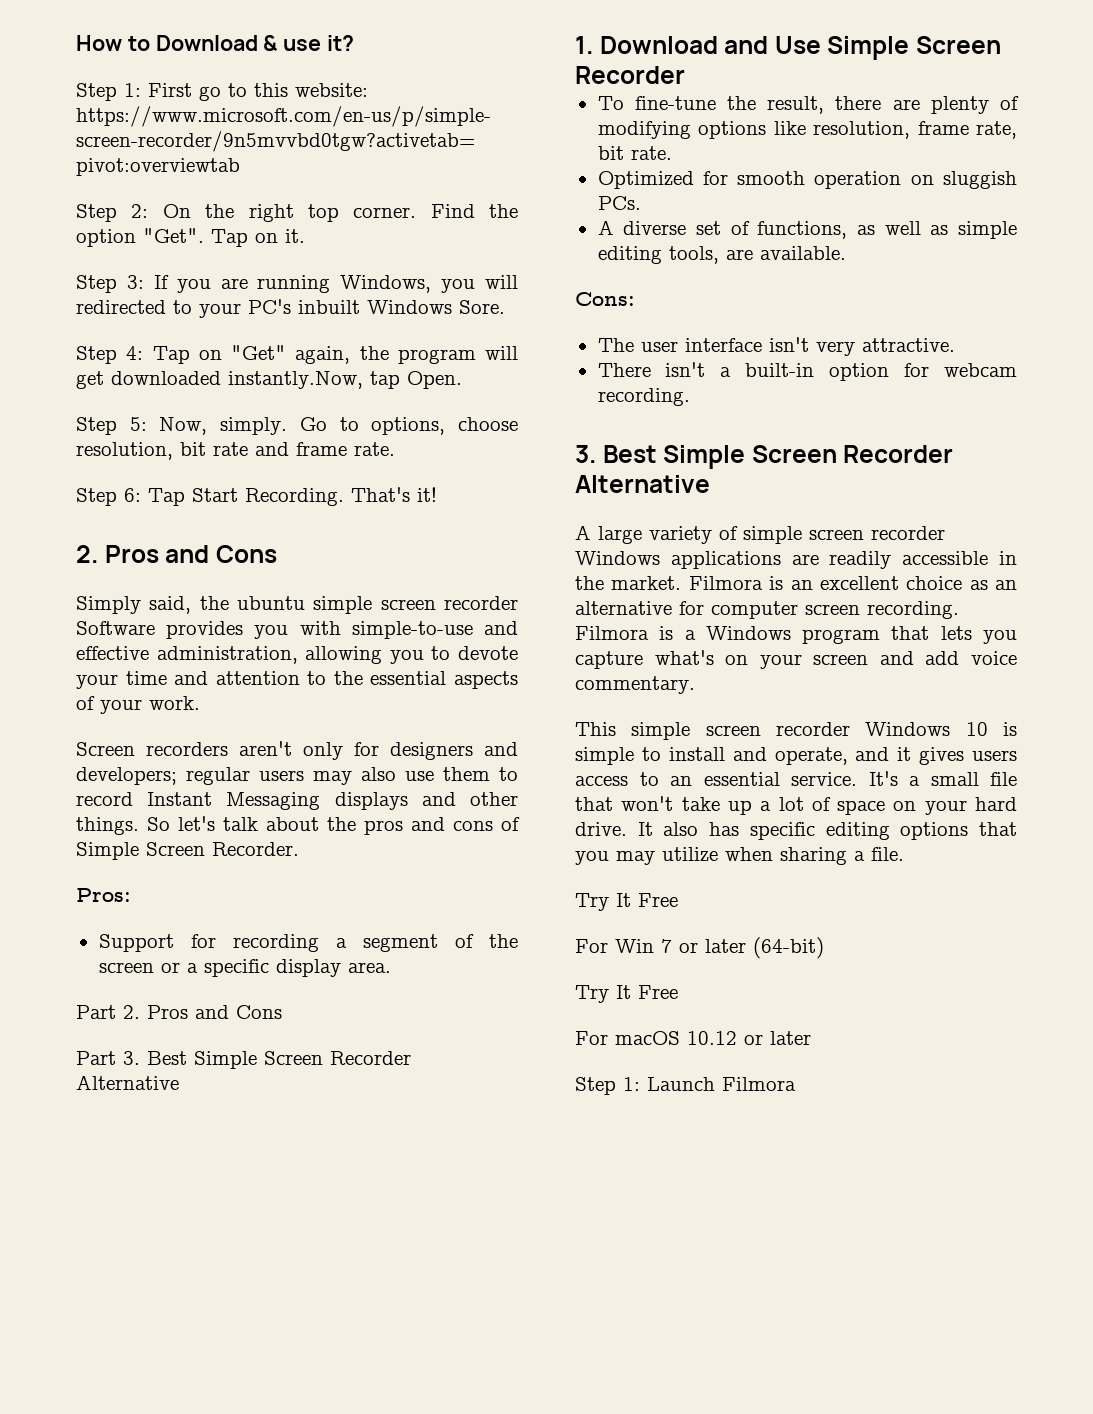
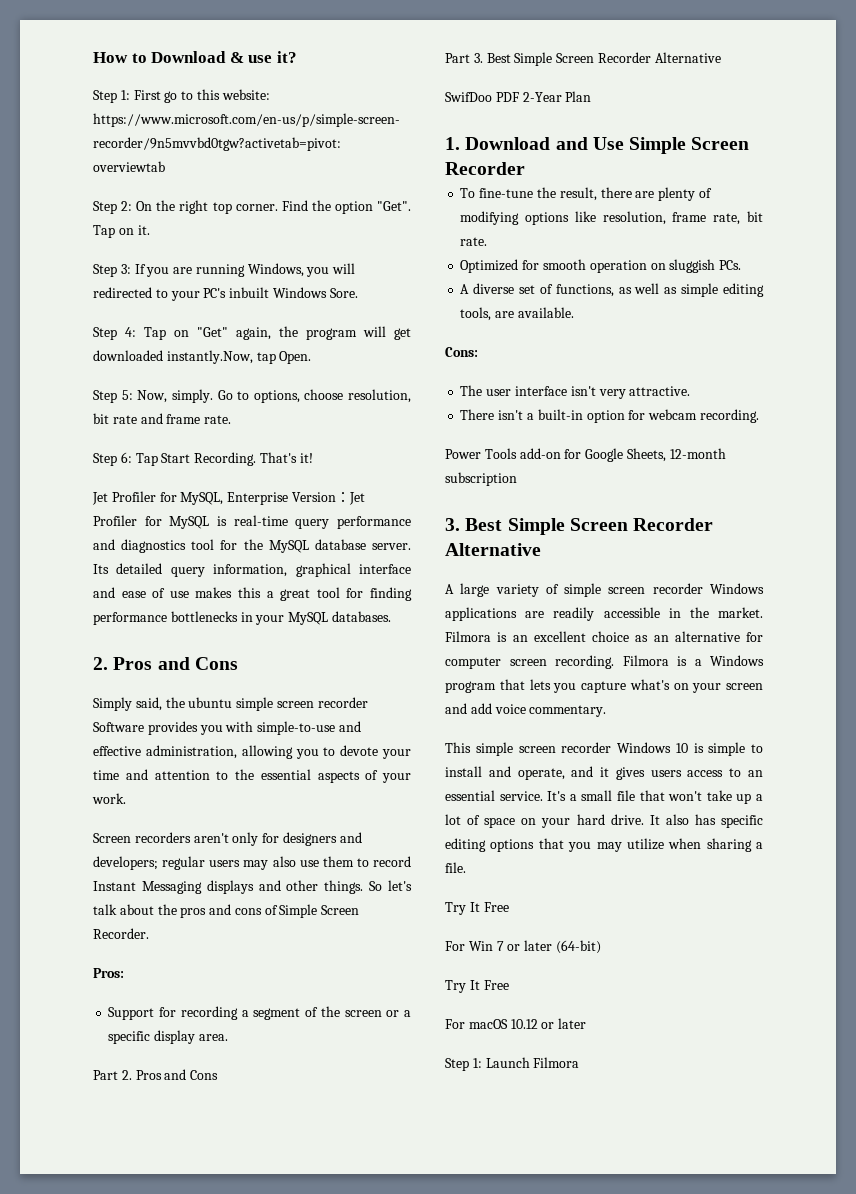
(437, 494) none -> [92,491,365,505] [93,515,411,529] [93,539,411,553] [93,563,411,577] [93,587,412,601] [93,611,391,625] // Jet Profiler for MySQL, Enterprise Version：Jet Profiler for MySQL is real-time query performance and diagnostics tool for the MySQL database server. Its detailed query information, graphical interface and ease of use makes this a great tool for finding performance bottlenecks in your MySQL databases.
(179, 1082) none -> [445,91,592,102] // SwifDoo PDF 2-Year Plan
(690, 397) none -> [445,448,726,462] [445,472,517,486] // Power Tools add-on for Google Sheets, 12-month subscription

